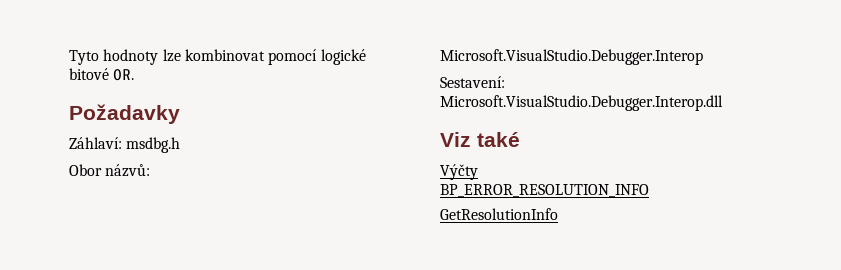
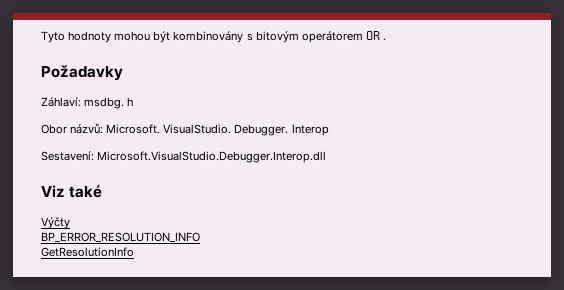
[162,49,366,65] [69,68,135,81] lze kombinovat pomocí logické bitové OR. -> [114,31,386,43] mohou být kombinovány s bitovým operátorem OR .
[126,137,181,153] msdbg.h -> [84,97,134,109] msdbg. h
[440,49,703,65] Microsoft.VisualStudio.Debugger.Interop -> [106,124,329,136] Microsoft. VisualStudio. Debugger. Interop

